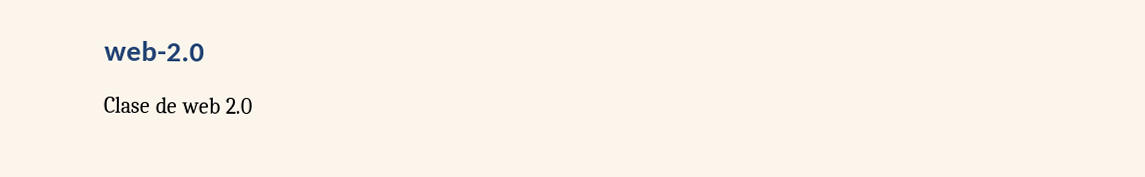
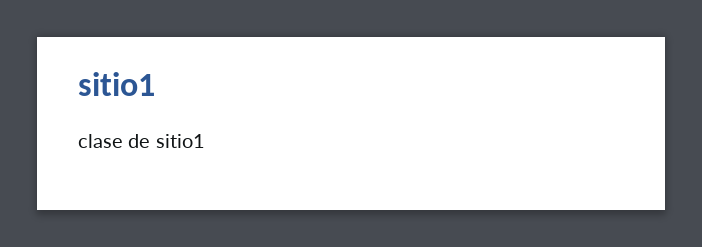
[104,40,205,62] [103,96,252,114] web-2.0 // Clase de web 2.0 -> [78,72,155,96] [78,134,205,148] sitio1 // clase de sitio1

